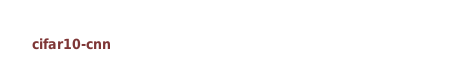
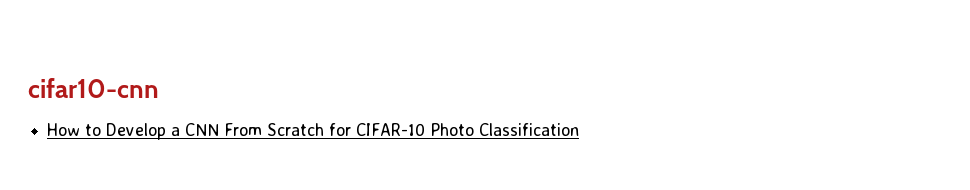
(111, 44) none -> [47,123,580,140] // How to Develop a CNN From Scratch for CIFAR-10 Photo Classification

